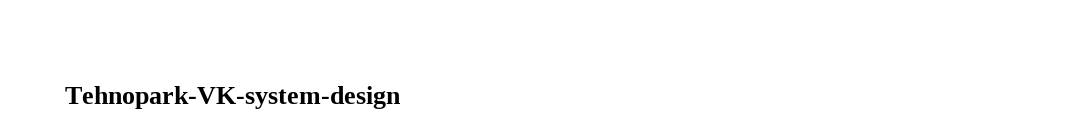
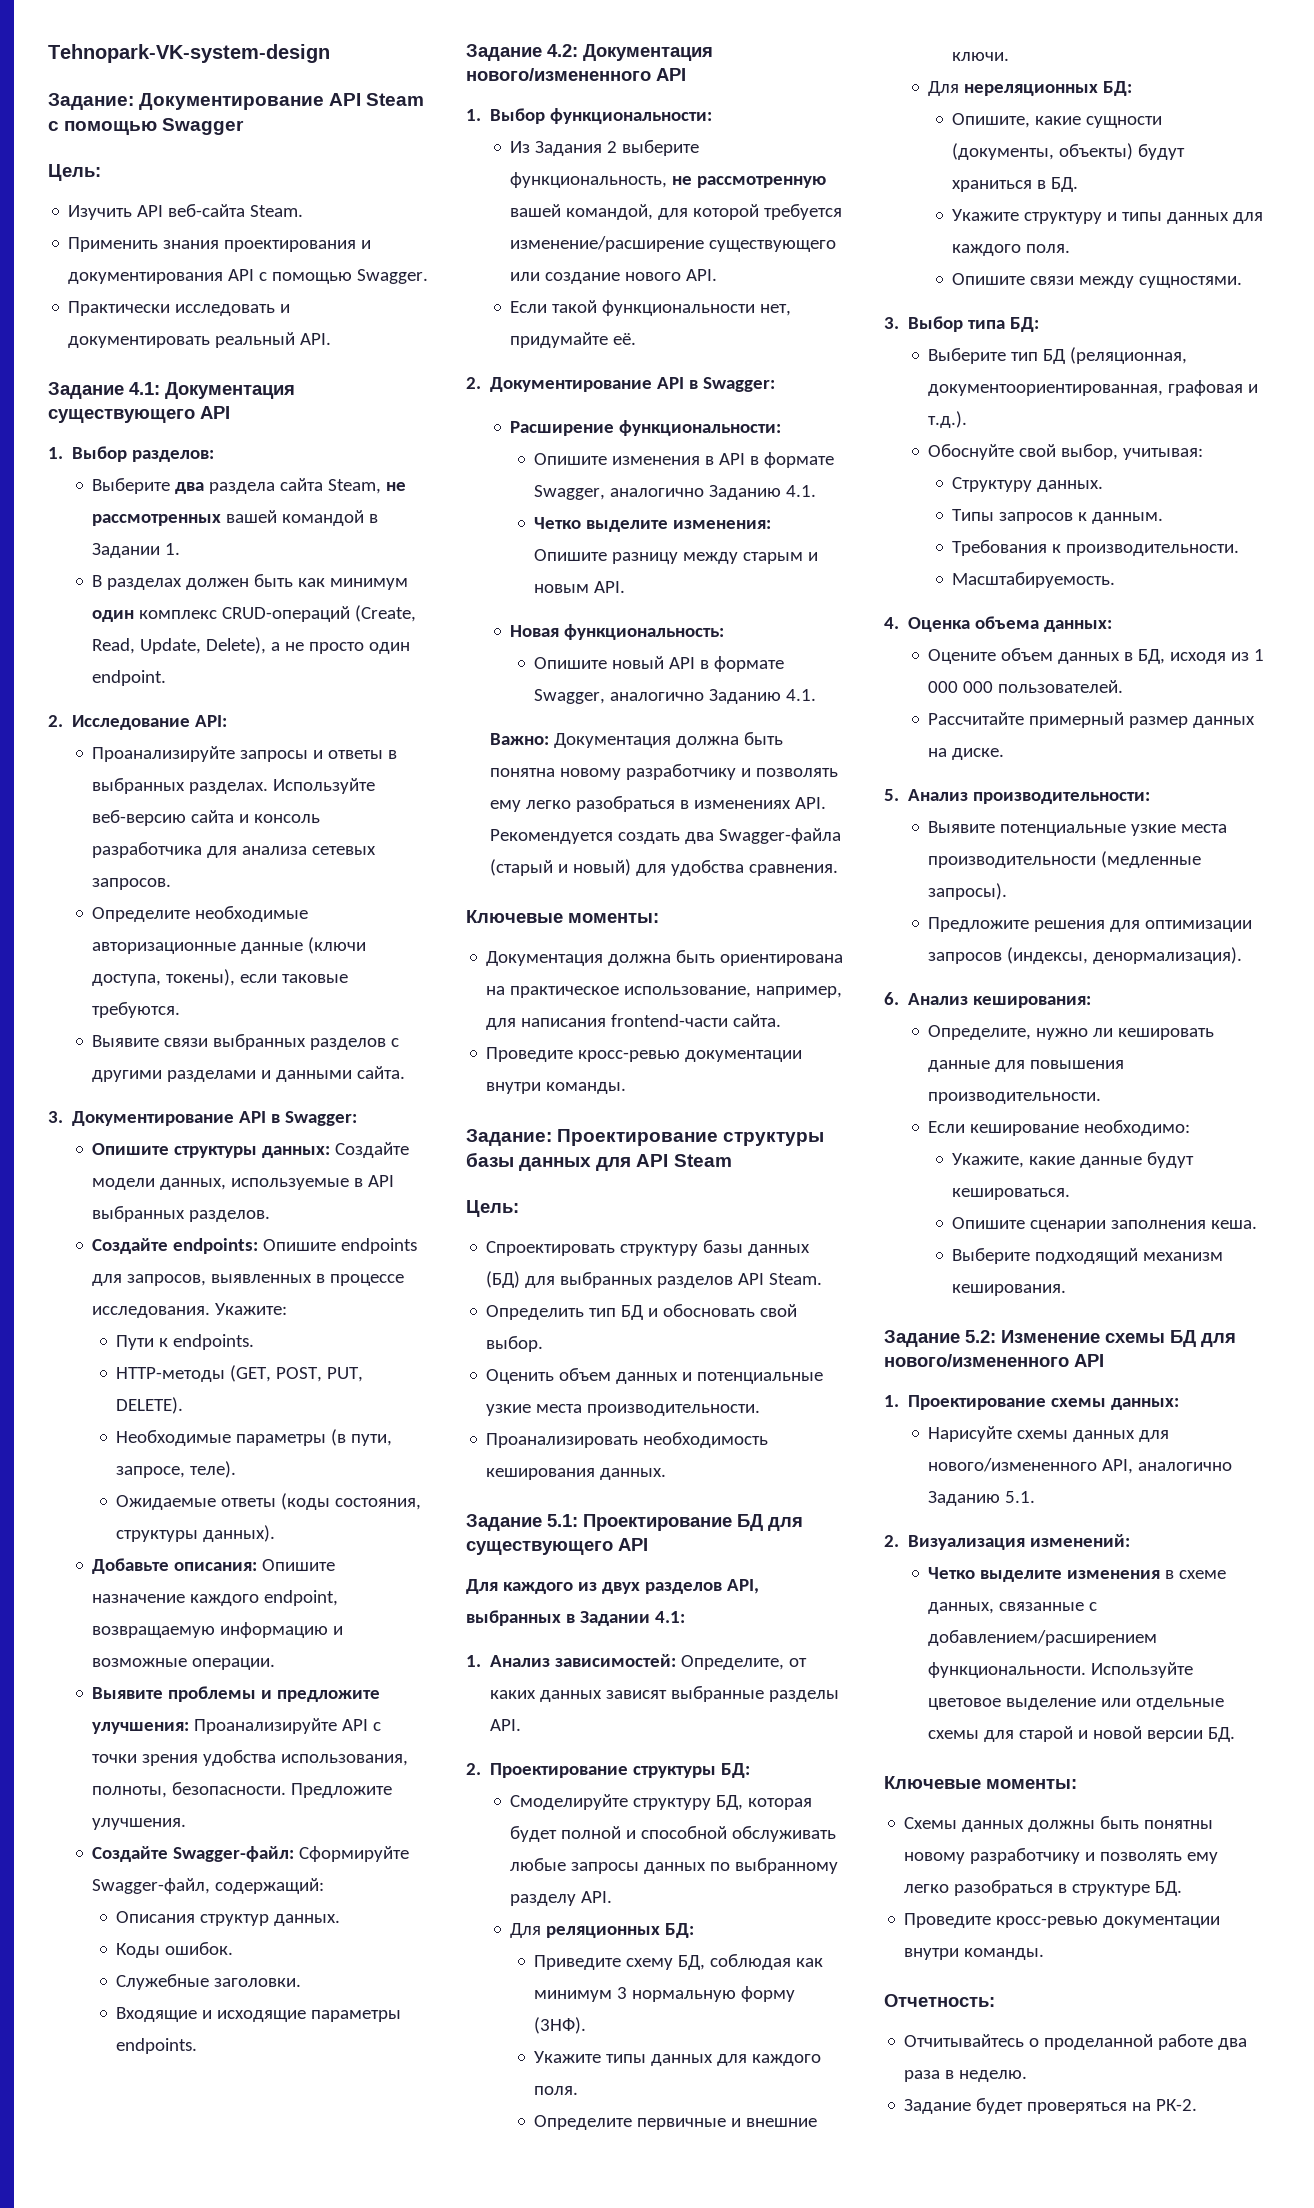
(401, 97) none -> [48,93,425,110] [48,118,245,135] [48,164,101,181] [68,204,304,220] [68,237,372,252] [68,269,429,284] [68,301,291,316] [68,332,332,348] [48,382,295,399] [48,406,230,423] [48,446,215,462] [92,478,407,494] [92,510,379,526] [92,543,181,558] [92,574,409,590] [92,605,417,622] [92,637,411,654] [92,670,167,686] [48,715,228,730] [92,746,398,762] [92,778,376,794] [92,810,321,826] [92,842,377,858] [92,878,172,890] [92,906,309,922] [92,937,367,954] [92,969,349,986] [92,1002,181,1018] [92,1034,400,1050] [92,1066,406,1082] [48,1111,358,1126] [92,1142,410,1158] [92,1175,395,1190] [92,1206,271,1222] [92,1238,418,1254] [92,1274,405,1286] [92,1303,288,1318] [116,1334,255,1350] [116,1365,364,1382] [116,1397,184,1414] [116,1429,393,1446] [116,1461,237,1478] [116,1493,422,1510] [116,1525,276,1542] [92,1558,336,1574] [92,1590,339,1606] [92,1622,344,1638] [92,1658,276,1670] [92,1686,381,1702] [92,1718,382,1734] [92,1750,409,1766] [92,1782,393,1798] [92,1818,187,1830] [92,1846,410,1862] [92,1878,325,1894] [116,1911,341,1926] [116,1942,234,1958] [116,1974,302,1990] [116,2007,402,2022] [116,2038,198,2054] [466,44,713,61] [466,68,686,81] [466,108,713,124] [510,140,700,156] [510,172,827,188] [510,204,843,220] [510,236,837,252] [510,269,718,284] [510,300,792,316] [510,332,637,348] [466,377,776,392] [510,420,782,436] [534,452,835,468] [534,485,817,500] [534,517,772,532] [534,549,819,564] [534,581,626,593] [510,624,725,640] [534,656,785,672] [534,689,817,704] [490,732,783,748] [490,764,838,780] [490,796,826,812] [490,828,841,844] [490,859,838,876] [466,910,659,923] [486,950,844,966] [486,986,843,998] [486,1014,782,1030] [486,1047,803,1062] [486,1082,627,1094] [466,1129,825,1146] [466,1152,732,1171] [466,1200,519,1217] [486,1240,811,1256] [486,1271,823,1288] [486,1304,798,1320] [486,1336,544,1352] [486,1368,824,1384] [486,1404,761,1416] [486,1432,769,1448] [486,1468,667,1480] [466,1514,803,1531] [466,1538,648,1555] [466,1579,759,1594] [466,1610,685,1626] [466,1654,808,1670] [490,1686,840,1702] [490,1719,522,1731] [466,1763,751,1778] [510,1794,813,1810] [510,1826,837,1842] [510,1858,839,1874] [510,1891,613,1906] [510,1923,695,1938] [534,1954,824,1970] [534,1986,796,2002] [534,2017,587,2034] [534,2051,822,2066] [534,2086,579,2095] [534,2115,818,2130] [952,52,1010,61] [928,81,1133,96] [952,113,1163,128] [952,143,1186,160] [952,177,1079,192] [952,209,1264,224] [952,244,1071,256] [952,273,1243,288] [884,316,1040,332] [928,347,1188,364] [928,380,1259,396] [928,411,968,428] [928,444,1204,460] [952,477,1104,492] [952,509,1164,524] [952,540,1240,556] [952,572,1116,588] [884,616,1113,632] [928,648,1265,664] [928,680,1124,693] [928,712,1256,728] [928,748,1005,760] [884,789,1151,804] [928,821,1228,836] [928,851,1202,868] [928,883,1008,900] [928,917,1253,932] [928,947,1243,964] [884,992,1092,1008] [928,1025,1215,1040] [928,1060,1125,1072] [928,1092,1102,1104] [928,1120,1191,1136] [952,1152,1195,1168] [952,1188,1071,1200] [952,1217,1258,1232] [952,1248,1224,1264] [952,1284,1067,1296] [884,1330,1236,1347] [884,1354,1104,1367] [884,1395,1180,1410] [928,1426,1170,1442] [928,1458,1233,1474] [928,1491,1036,1506] [884,1534,1131,1550] [928,1567,1227,1582] [928,1602,1098,1614] [928,1630,1158,1646] [928,1662,1194,1678] [928,1698,1225,1710] [928,1726,1236,1742] [884,1776,1077,1789] [904,1816,1214,1832] [904,1848,1219,1864] [904,1880,1183,1896] [904,1913,1221,1928] [904,1948,1045,1960] [884,1994,995,2007] [904,2034,1248,2050] [904,2070,1028,2082] [904,2098,1198,2114] // Задание: Документирование API Steam с помощью Swagger // Цель: // Изучить API веб-сайта Steam. // Применить знания проектирования и документирования API с помощью Swagger. // Практически исследовать и документировать реальный API. // Задание 4.1: Документация существующего API // 1. Выбор разделов: // Выберите два раздела сайта Steam, не рассмотренных вашей командой в Задании 1. // В разделах должен быть как минимум один комплекс CRUD-операций (Create, Read, Update, Delete), а не просто один endpoint. // 2. Исследование API: // Проанализируйте запросы и ответы в выбранных разделах. Используйте веб-версию сайта и консоль разработчика для анализа сетевых запросов. // Определите необходимые авторизационные данные (ключи доступа, токены), если таковые требуются. // Выявите связи выбранных разделов с другими разделами и данными сайта. // 3. Документирование API в Swagger: // Опишите структуры данных: Создайте модели данных, используемые в API выбранных разделов. // Создайте endpoints: Опишите endpoints для запросов, выявленных в процессе исследования. Укажите: // Пути к endpoints. // HTTP-методы (GET, POST, PUT, DELETE). // Необходимые параметры (в пути, запросе, теле). // Ожидаемые ответы (коды состояния, структуры данных). // Добавьте описания: Опишите назначение каждого endpoint, возвращаемую информацию и возможные операции. // Выявите проблемы и предложите улучшения: Проанализируйте API с точки зрения удобства использования, полноты, безопасности. Предложите улучшения. // Создайте Swagger-файл: Сформируйте Swagger-файл, содержащий: // Описания структур данных. // Коды ошибок. // Служебные заголовки. // Входящие и исходящие параметры endpoints. // Задание 4.2: Документация нового/измененного API // 1. Выбор функциональности: // Из Задания 2 выберите функциональность, не рассмотренную вашей командой, для которой требуется изменение/расширение существующего или создание нового API. // Если такой функциональности нет, придумайте её. // 2. Документирование API в Swagger: // Расширение функциональности: // Опишите изменения в API в формате Swagger, аналогично Заданию 4.1. // Четко выделите изменения: Опишите разницу между старым и новым API. // Новая функциональность: // Опишите новый API в формате Swagger, аналогично Заданию 4.1. // Важно: Документация должна быть понятна новому разработчику и позволять ему легко разобраться в изменениях API. Рекомендуется создать два Swagger-файла (старый и новый) для удобства сравнения. // Ключевые моменты: // Документация должна быть ориентирована на практическое использование, например, для написания frontend-части сайта. // Проведите кросс-ревью документации внутри команды. // Задание: Проектирование структуры базы данных для API Steam // Цель: // Спроектировать структуру базы данных (БД) для выбранных разделов API Steam. // Определить тип БД и обосновать свой выбор. // Оценить объем данных и потенциальные узкие места производительности. // Проанализировать необходимость кеширования данных. // Задание 5.1: Проектирование БД для существующего API // Для каждого из двух разделов API, выбранных в Задании 4.1: // 1. Анализ зависимостей: Определите, от каких данных зависят выбранные разделы API. // 2. Проектирование структуры БД: // Смоделируйте структуру БД, которая будет полной и способной обслуживать любые запросы данных по выбранному разделу API. // Для реляционных БД: // Приведите схему БД, соблюдая как минимум 3 нормальную форму (3НФ). // Укажите типы данных для каждого поля. // Определите первичные и внешние ключи. // Для нереляционных БД: // Опишите, какие сущности (документы, объекты) будут храниться в БД. // Укажите структуру и типы данных для каждого поля. // Опишите связи между сущностями. // 3. Выбор типа БД: // Выберите тип БД (реляционная, документоориентированная, графовая и т.д.). // Обоснуйте свой выбор, учитывая: // Структуру данных. // Типы запросов к данным. // Требования к производительности. // Масштабируемость. // 4. Оценка объема данных: // Оцените объем данных в БД, исходя из 1 000 000 пользователей. // Рассчитайте примерный размер данных на диске. // 5. Анализ производительности: // Выявите потенциальные узкие места производительности (медленные запросы). // Предложите решения для оптимизации запросов (индексы, денормализация). // 6. Анализ кеширования: // Определите, нужно ли кешировать данные для повышения производительности. // Если кеширование необходимо: // Укажите, какие данные будут кешироваться. // Опишите сценарии заполнения кеша. // Выберите подходящий механизм кеширования. // Задание 5.2: Изменение схемы БД для нового/измененного API // 1. Проектирование схемы данных: // Нарисуйте схемы данных для нового/измененного API, аналогично Заданию 5.1. // 2. Визуализация изменений: // Четко выделите изменения в схеме данных, связанные с добавлением/расширением функциональности. Используйте цветовое выделение или отдельные схемы для старой и новой версии БД. // Ключевые моменты: // Схемы данных должны быть понятны новому разработчику и позволять ему легко разобраться в структуре БД. // Проведите кросс-ревью документации внутри команды. // Отчетность: // Отчитывайтесь о проделанной работе два раза в неделю. // Задание будет проверяться на РК-2.

